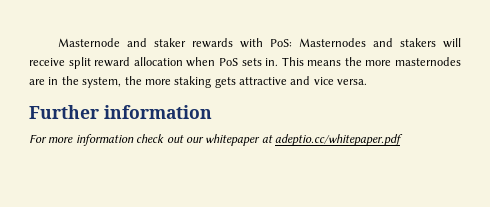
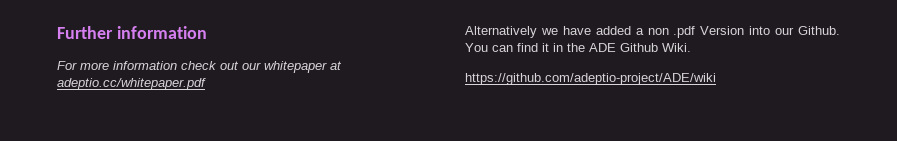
[58,38,461,48] [29,57,461,69] [29,76,368,88] Masternode and staker rewards with PoS: Masternodes and stakers will receive split reward allocation when PoS sets in. This means the more masternodes are in the system, the more staking gets attractive and vice versa. // -> (57, 32) none
(403, 140) none -> [465,26,840,38] [465,43,691,52] [465,73,716,85] // Alternatively we have added a non .pdf Version into our Github. You can find it in the ADE Github Wiki. // https://github.com/adeptio-project/ADE/wiki

